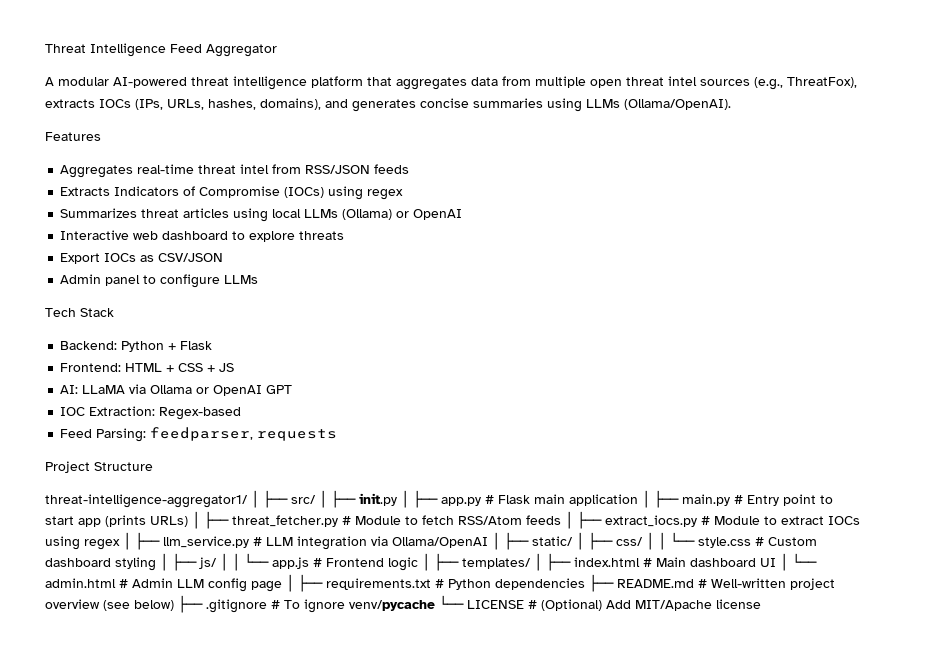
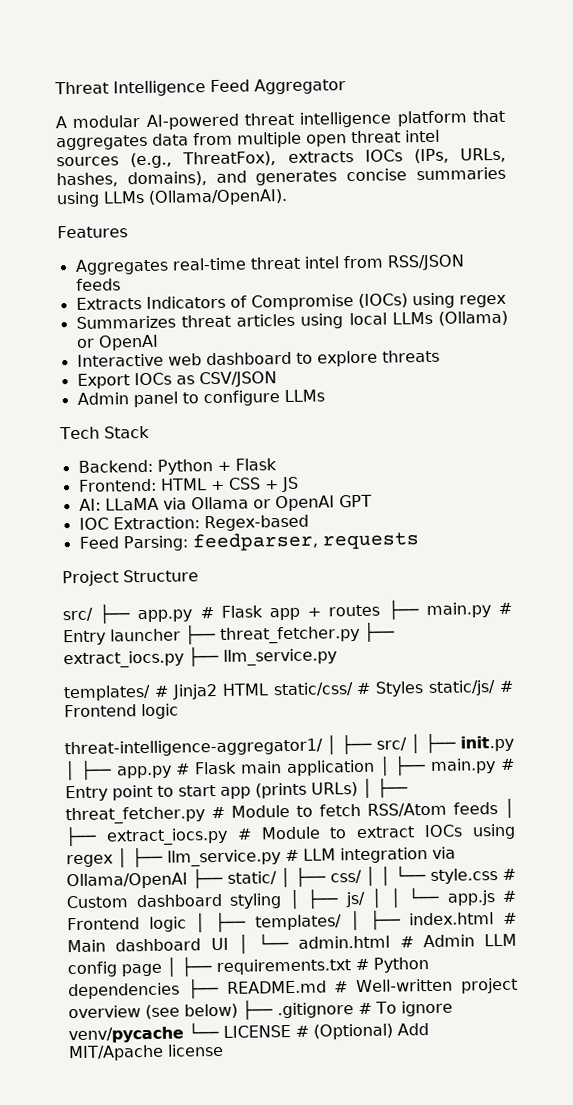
(153, 466) none -> [62,599,512,624] [63,621,395,646] [63,645,337,669] [63,680,513,702] [64,703,179,720] // src/ ├── app.py # Flask app + routes ├── main.py # Entry launcher ├── threat_fetcher.py ├── extract_iocs.py ├── llm_service.py // templates/ # Jinja2 HTML static/css/ # Styles static/js/ # Frontend logic
[492,532,500,550] │ -> (188, 881) none

